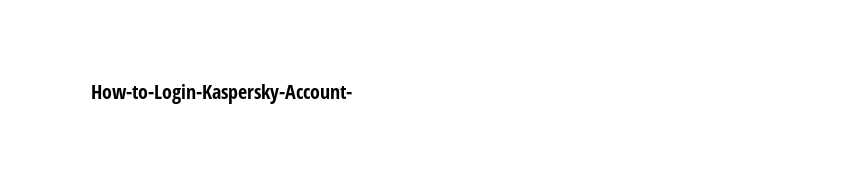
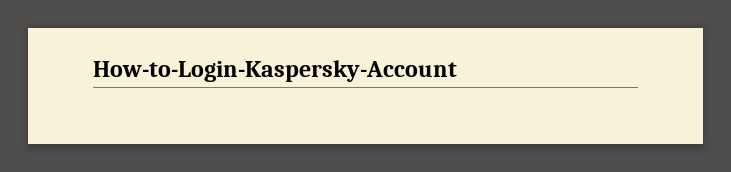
[91,84,352,104] How-to-Login-Kaspersky-Account- -> [93,60,457,82] How-to-Login-Kaspersky-Account

